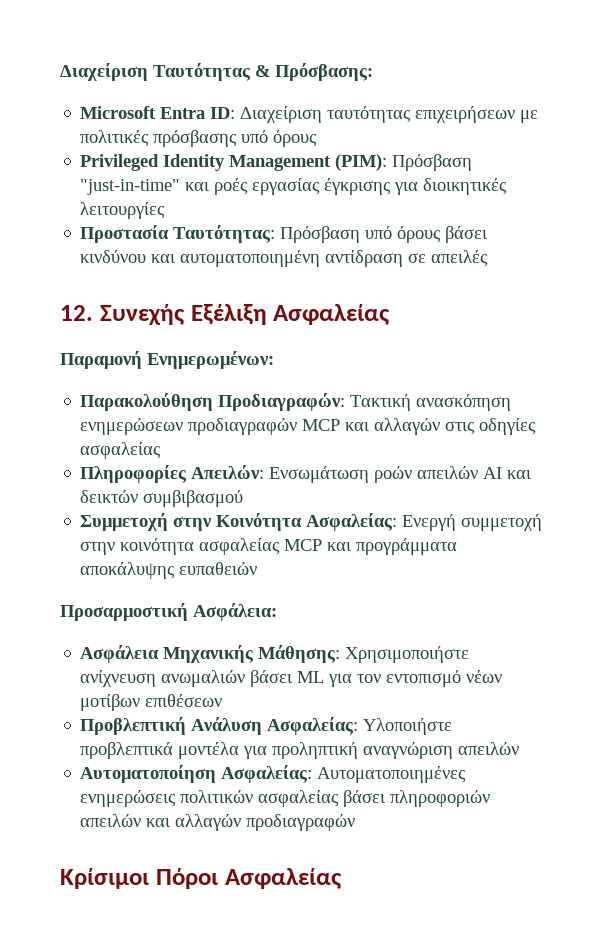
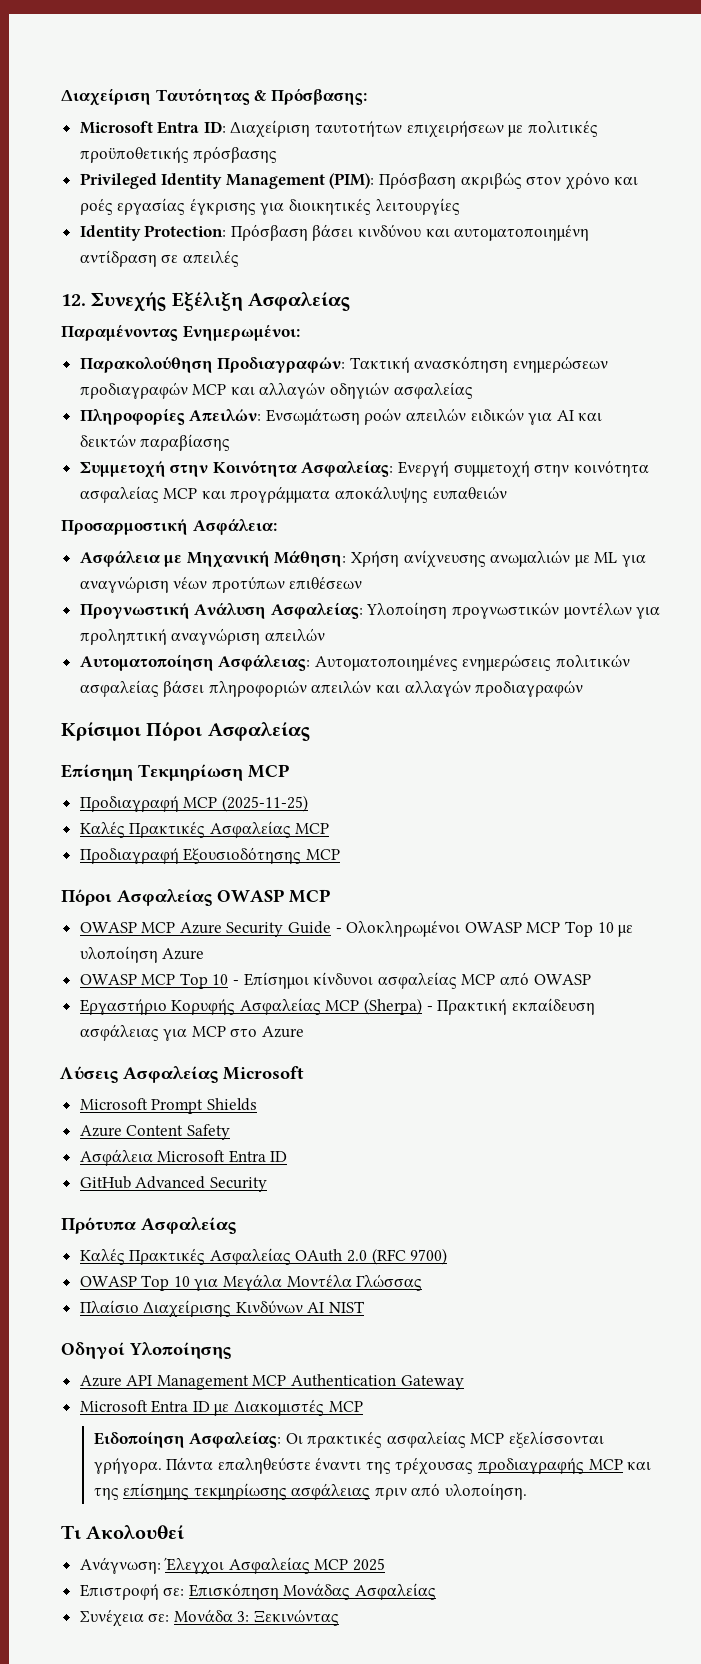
[327,106,412,123] ταυτότητας -> [315,121,403,137] ταυτοτήτων
(150, 138) none -> [79,147,189,163] προϋποθετικής
[241,130,318,147] υπό όρους -> (278, 154) none
[80,179,181,195] "just-in-time" -> [460,172,610,190] ακριβώς στον χρόνο
[80,225,442,243] Προστασία Ταυτότητας: Πρόσβαση υπό όρους -> [79,224,308,241] Identity Protection: Πρόσβαση
[60,351,274,369] Παραμονή Ενημερωμένων: -> [61,325,300,341] Παραμένοντας Ενημερωμένοι:
[445,418,537,435] στις οδηγίες -> [330,382,390,399] οδηγιών
(479, 472) none -> [470,408,553,425] ειδικών για
[143,490,244,507] συμβιβασμού -> [140,434,231,451] παραβίασης
[163,645,470,663] [80,670,503,687] [80,694,141,711] Μηχανικής Μάθησης: Χρησιμοποιήστε ανίχνευση ανωμαλιών βάσει ML για τον εντοπισμό νέων μοτίβων -> [164,550,647,568] [79,576,285,593] με Μηχανική Μάθηση: Χρήση ανίχνευσης ανωμαλιών με ML για αναγνώριση νέων προτύπων
[80,717,187,735] Προβλεπτική -> [79,603,190,619] Προγνωστική
[363,718,453,735] [80,742,240,759] Υλοποιήστε προβλεπτικά μοντέλα -> [366,602,632,619] Υλοποίηση προγνωστικών μοντέλων
[221,765,313,783] Ασφαλείας: -> [218,654,311,671] Ασφάλειας:
(342, 878) none -> [61,764,289,781] [79,795,308,812] [79,821,330,838] [79,847,340,864] [61,889,330,906] [79,920,634,937] [79,946,205,963] [79,972,591,989] [79,998,595,1015] [79,1024,305,1041] [59,1066,304,1083] [79,1098,257,1114] [79,1124,230,1140] [79,1149,288,1166] [79,1176,267,1192] [61,1217,236,1234] [79,1248,448,1265] [79,1274,423,1291] [79,1300,366,1318] [61,1342,231,1359] [79,1374,464,1390] [79,1399,363,1416] [93,1431,605,1448] [93,1457,652,1475] [93,1483,528,1500] [61,1525,185,1540] [79,1557,386,1575] [79,1583,437,1600] [79,1609,340,1627] // Επίσημη Τεκμηρίωση MCP // Προδιαγραφή MCP (2025-11-25) // Καλές Πρακτικές Ασφαλείας MCP // Προδιαγραφή Εξουσιοδότησης MCP // Πόροι Ασφαλείας OWASP MCP // OWASP MCP Azure Security Guide - Ολοκληρωμένοι OWASP MCP Top 10 με υλοποίηση Azure // OWASP MCP Top 10 - Επίσημοι κίνδυνοι ασφαλείας MCP από OWASP // Εργαστήριο Κορυφής Ασφαλείας MCP (Sherpa) - Πρακτική εκπαίδευση ασφάλειας για MCP στο Azure // Λύσεις Ασφαλείας Microsoft // Microsoft Prompt Shields // Azure Content Safety // Ασφάλεια Microsoft Entra ID // GitHub Advanced Security // Πρότυπα Ασφαλείας // Καλές Πρακτικές Ασφαλείας OAuth 2.0 (RFC 9700) // OWASP Top 10 για Μεγάλα Μοντέλα Γλώσσας // Πλαίσιο Διαχείρισης Κινδύνων AI NIST // Οδηγοί Υλοποίησης // Azure API Management MCP Authentication Gateway // Microsoft Entra ID με Διακομιστές MCP // Ειδοποίηση Ασφαλείας: Οι πρακτικές ασφαλείας MCP εξελίσσονται γρήγορα. Πάντα επαληθεύστε έναντι της τρέχουσας προδιαγραφής MCP και της επίσημης τεκμηρίωσης ασφάλειας πριν από υλοποίηση. // Τι Ακολουθεί // Ανάγνωση: Έλεγχοι Ασφαλείας MCP 2025 // Επιστροφή σε: Επισκόπηση Μονάδας Ασφαλείας // Συνέχεια σε: Μονάδα 3: Ξεκινώντας

